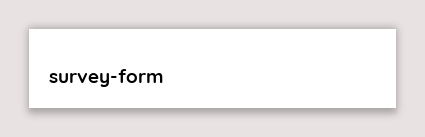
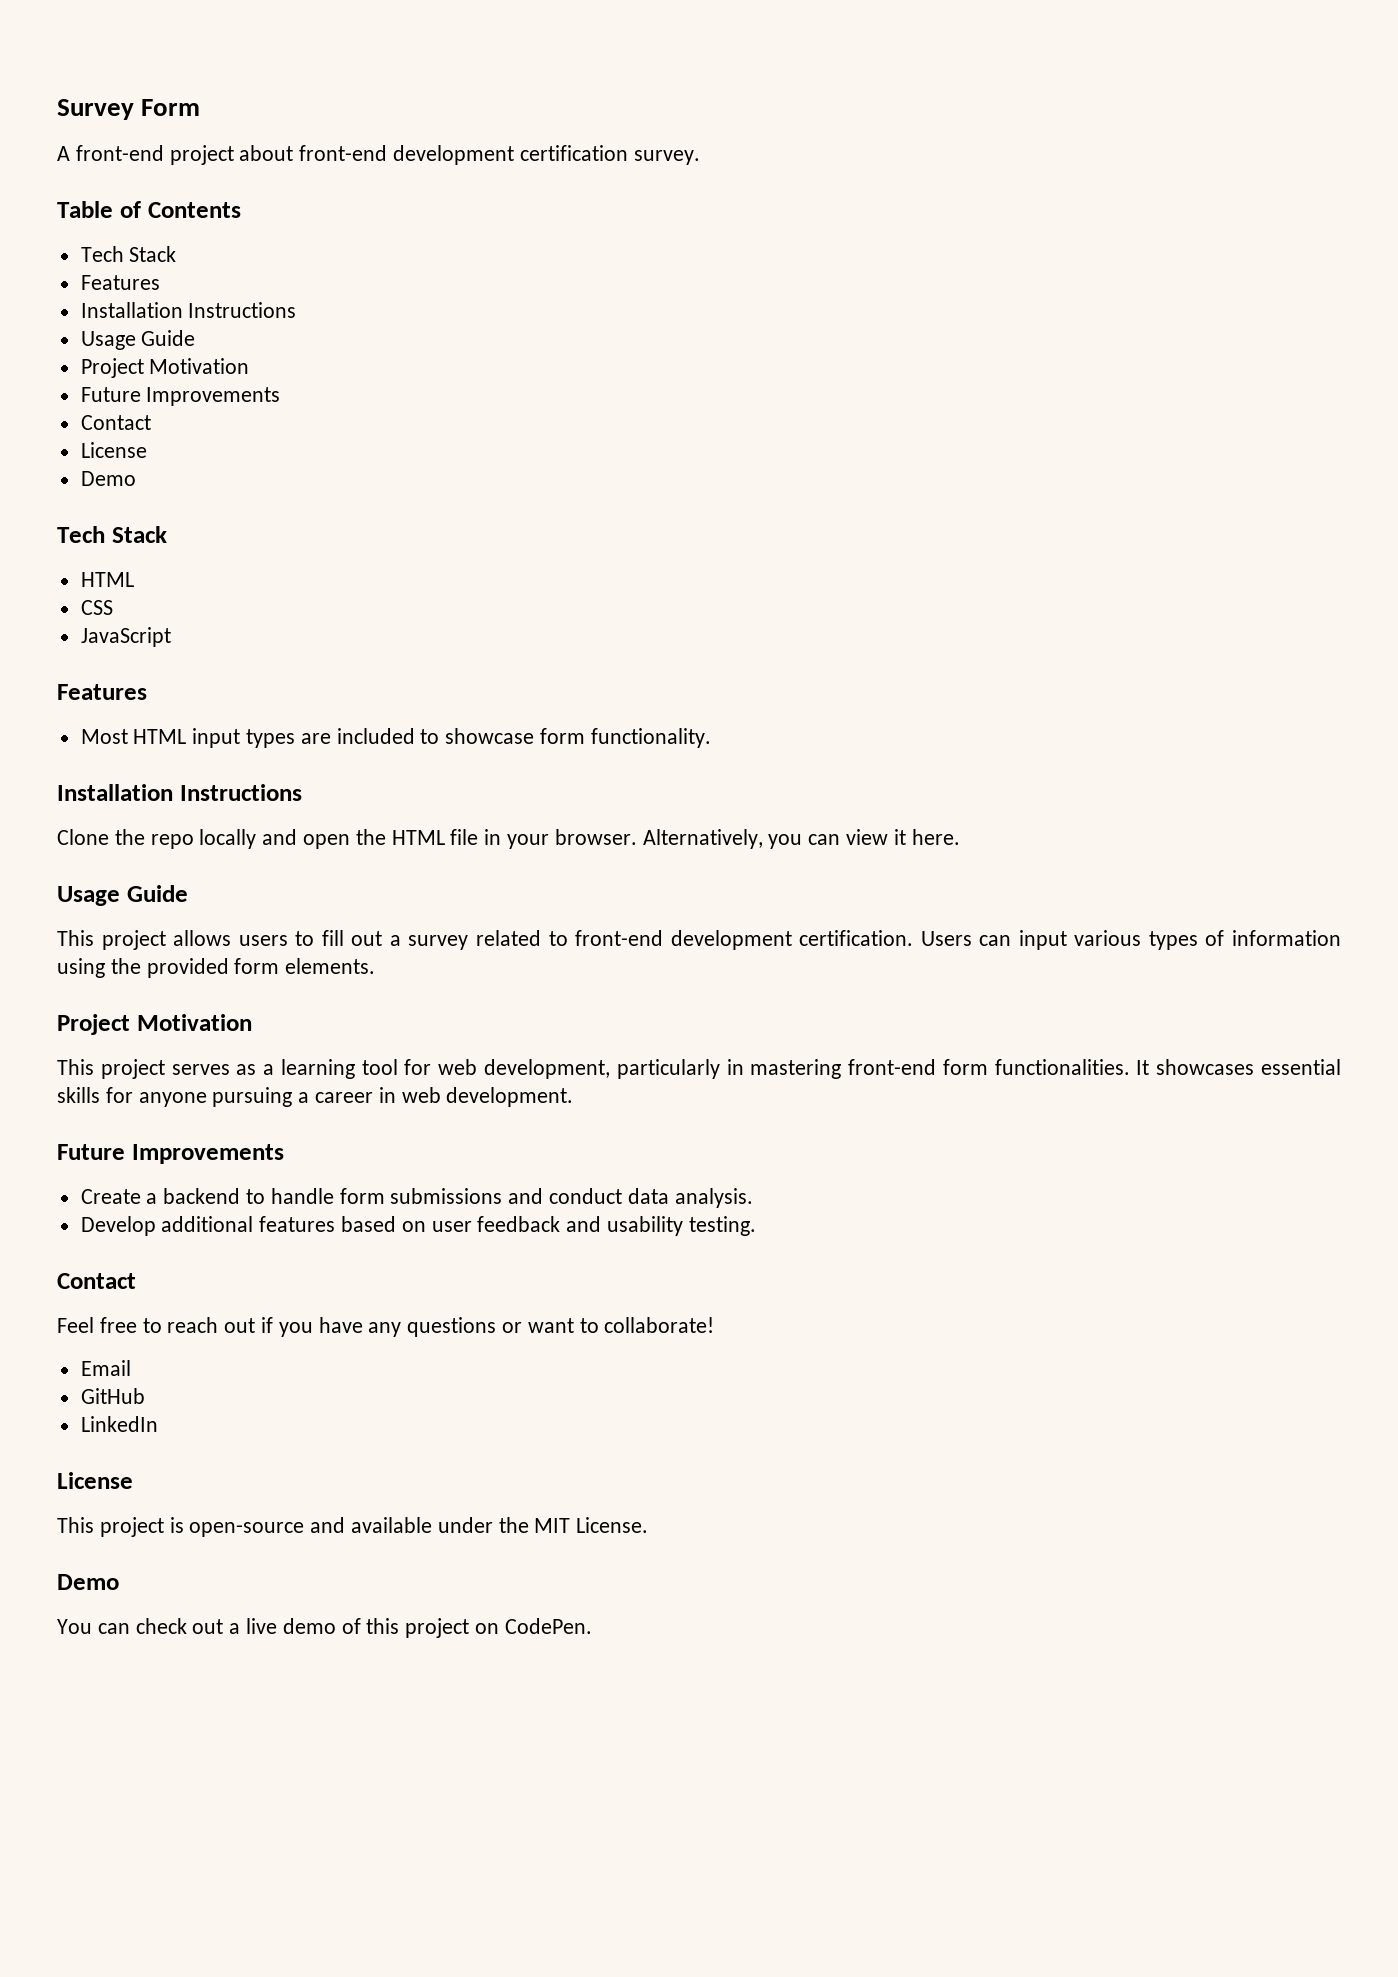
[49,69,164,87] survey-form -> [57,99,201,120] [57,145,700,165] [57,201,241,218] [80,246,177,262] [80,275,160,290] [80,302,297,318] [80,330,196,350] [80,358,250,378] [80,387,281,406] [80,415,151,430] [80,442,147,458] [80,471,136,486] [57,526,167,543] [80,572,134,587] [80,600,113,615] [80,627,171,647] [57,684,147,700] [80,728,711,748] [57,784,302,801] [57,829,960,849] [57,885,188,906] [57,930,1341,950] [57,958,376,978] [57,1014,252,1035] [57,1059,1342,1079] [57,1087,574,1107] [57,1144,284,1164] [80,1188,753,1208] [80,1216,756,1236] [57,1273,136,1289] [57,1317,715,1337] [80,1360,131,1376] [80,1388,145,1404] [80,1416,158,1432] [57,1472,133,1489] [57,1517,649,1537] [57,1574,119,1590] [57,1618,592,1638] Survey Form // A front-end project about front-end development certification survey. // Table of Contents // Tech Stack // Features // Installation Instructions // Usage Guide // Project Motivation // Future Improvements // Contact // License // Demo // Tech Stack // HTML // CSS // JavaScript // Features // Most HTML input types are included to showcase form functionality. // Installation Instructions // Clone the repo locally and open the HTML file in your browser. Alternatively, you can view it here. // Usage Guide // This project allows users to fill out a survey related to front-end development certification. Users can input various types of information using the provided form elements. // Project Motivation // This project serves as a learning tool for web development, particularly in mastering front-end form functionalities. It showcases essential skills for anyone pursuing a career in web development. // Future Improvements // Create a backend to handle form submissions and conduct data analysis. // Develop additional features based on user feedback and usability testing. // Contact // Feel free to reach out if you have any questions or want to collaborate! // Email // GitHub // LinkedIn // License // This project is open-source and available under the MIT License. // Demo // You can check out a live demo of this project on CodePen.

